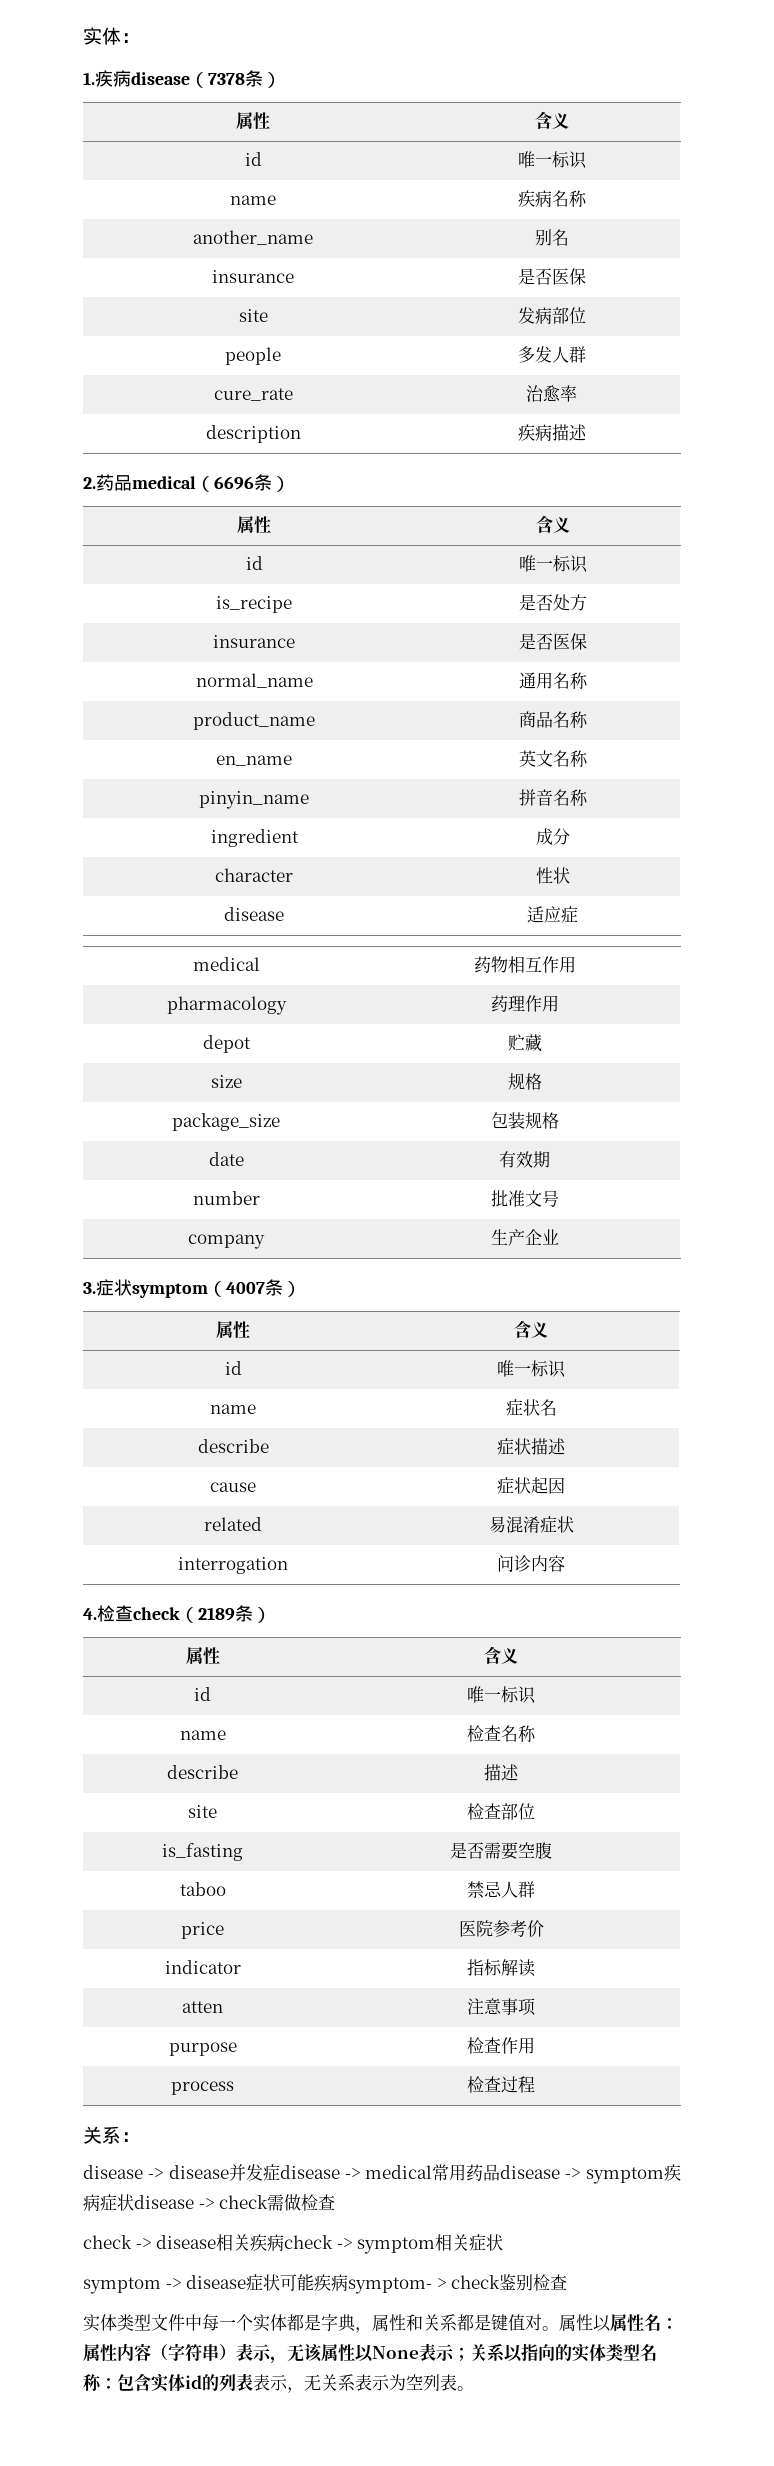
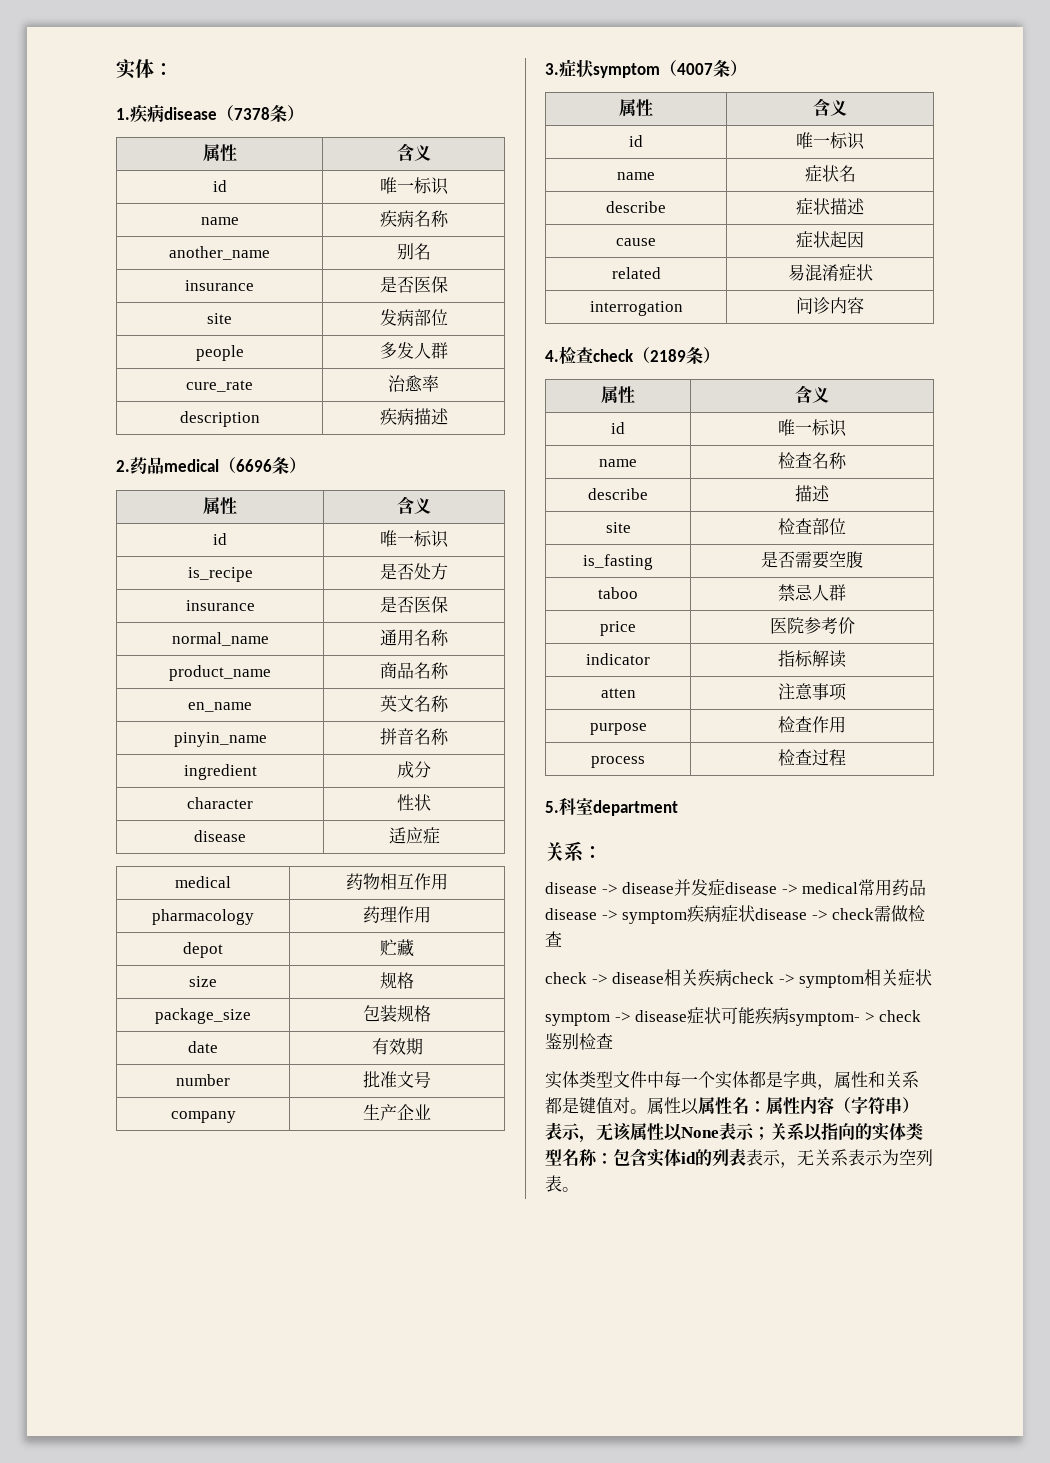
(535, 2084) none -> [545,798,678,816] // 5.科室department

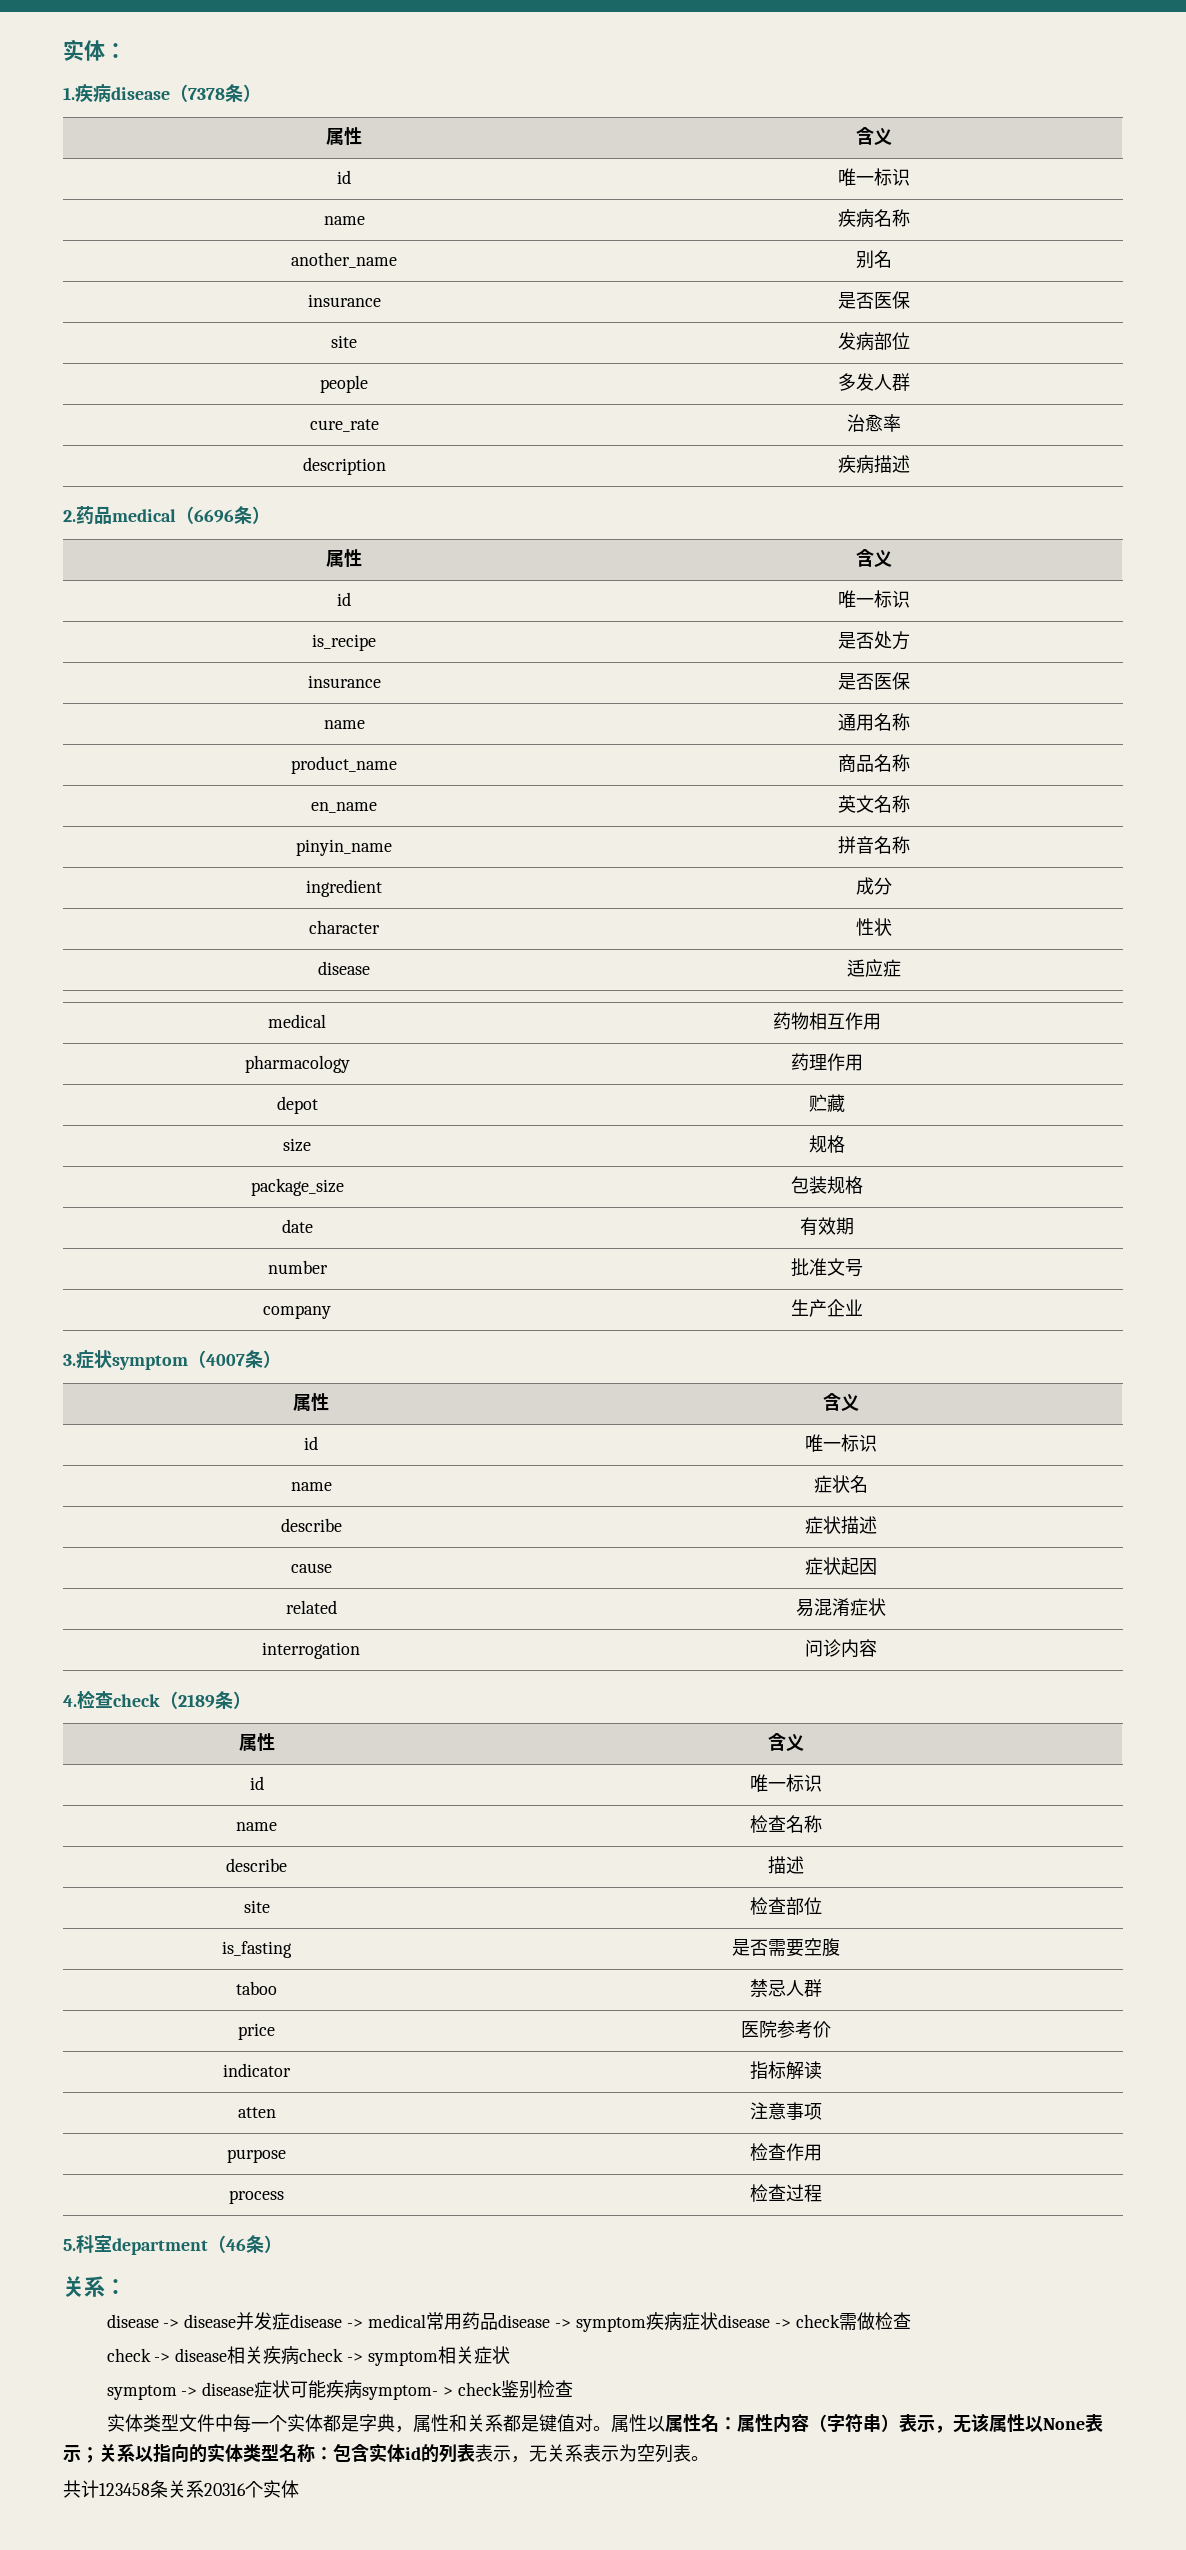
[171,632,269,646] normal_name -> [323,720,365,729] name
(678, 808) none -> [208,2235,282,2253] （46条）
(579, 1189) none -> [63,2480,299,2498] // 共计123458条关系20316个实体

